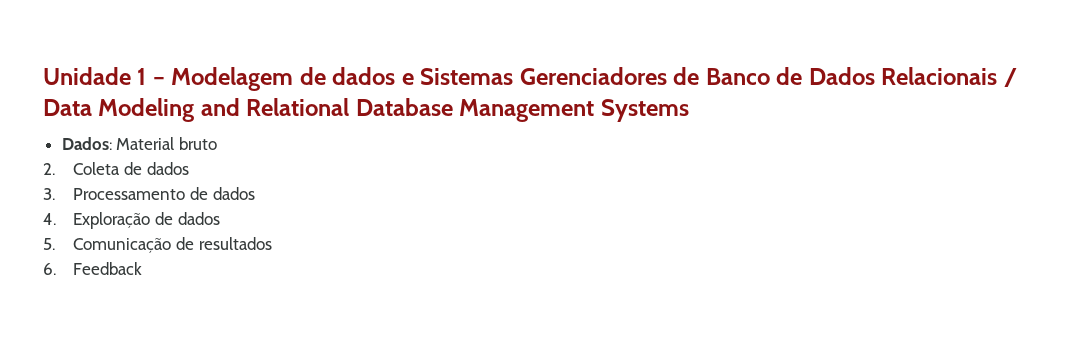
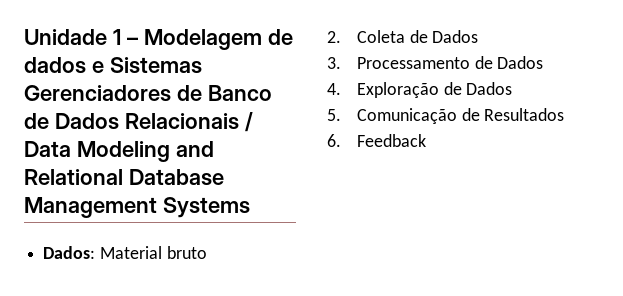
[146,162,189,175] dados -> [432,30,479,43] Dados
[212,187,255,200] dados -> [497,56,544,69] Dados
[177,212,220,225] dados -> [466,82,513,95] Dados
[198,237,272,250] resultados -> [484,108,565,121] Resultados

